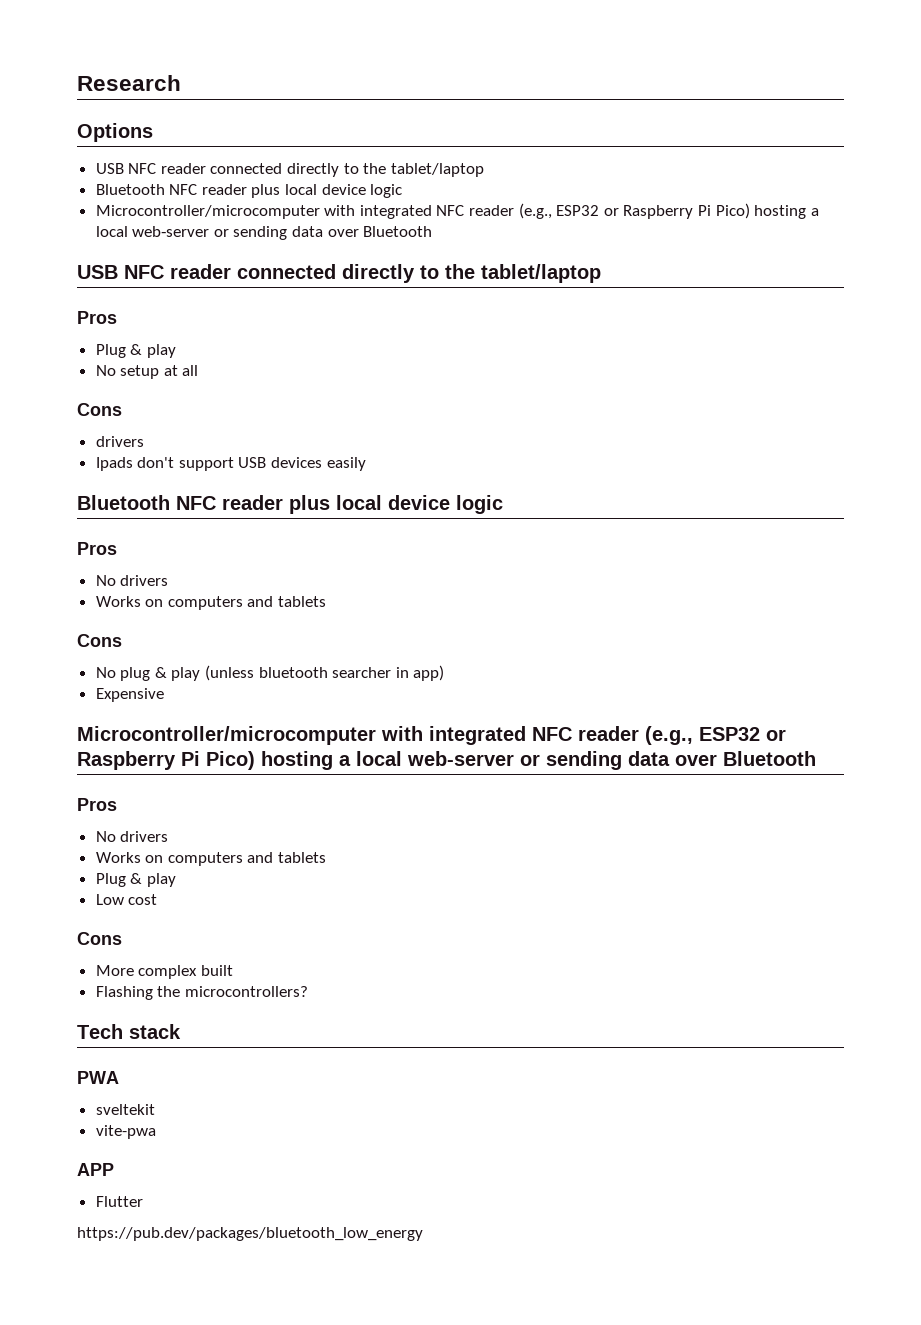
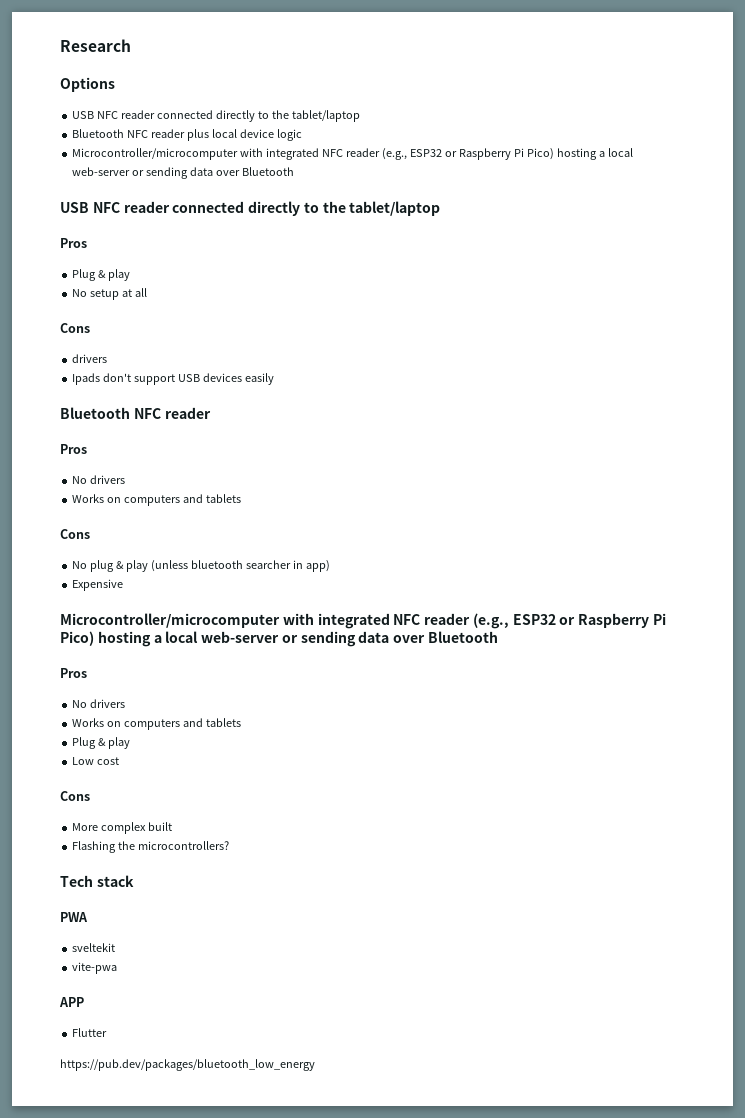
[289,495,503,514] plus local device logic -> (211, 413) none

